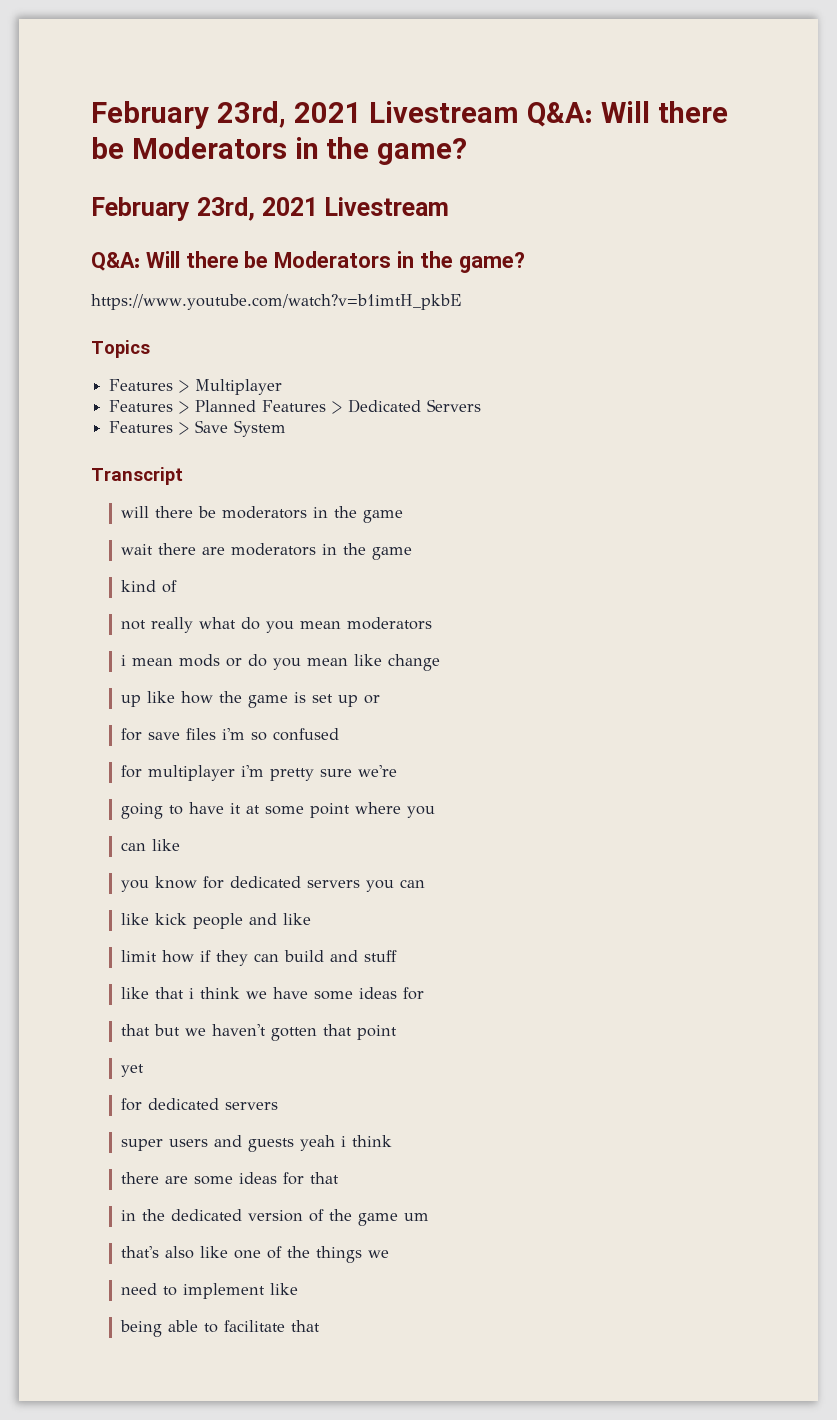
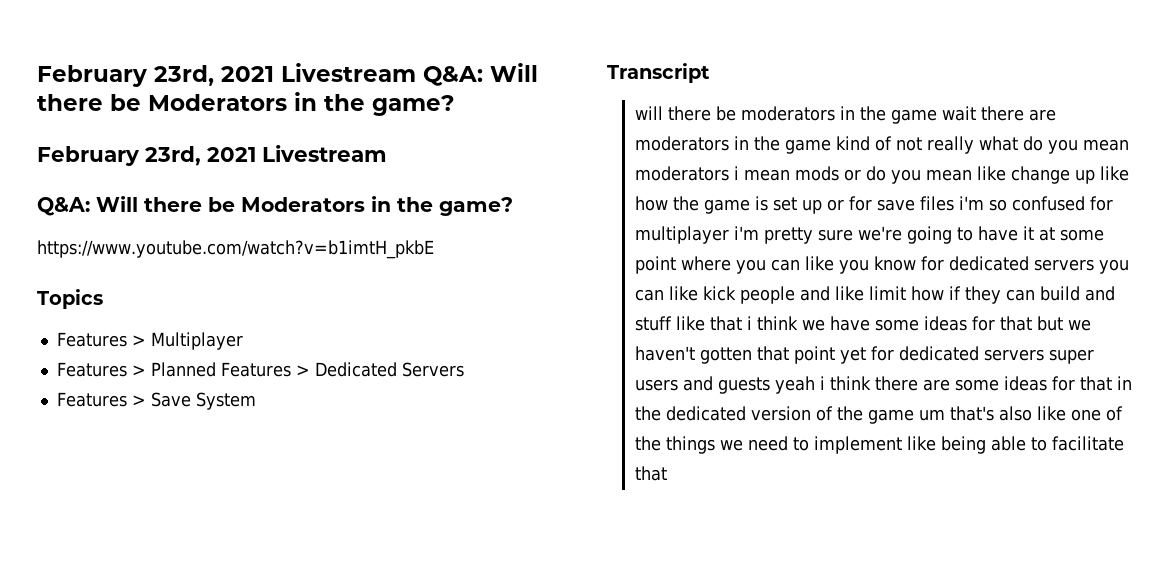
(403, 516) // -> (937, 116) none
(412, 553) // -> (831, 146) none
(177, 586) // -> (892, 143) none
(432, 623) // -> (729, 173) none
(440, 662) // -> (1070, 175) none
(380, 699) // -> (844, 205) none
(339, 734) // -> (1085, 203) none
(397, 771) // -> (902, 233) none
[120,839,180,851] // can like // -> [770,256,834,271] can like
(425, 883) // -> (664, 295) none
(311, 919) // -> (864, 293) none
(397, 956) // -> (672, 323) none
(424, 993) // -> (995, 323) none
(397, 1032) // -> (835, 355) none
[120,1098,278,1111] // for dedicated servers // -> [870,346,1044,361] for dedicated servers
(392, 1141) // -> (871, 383) none
(339, 1178) // -> (1112, 383) none
(429, 1217) // -> (945, 415) none
(389, 1254) // -> (743, 445) none
(298, 1289) // -> (936, 443) none

